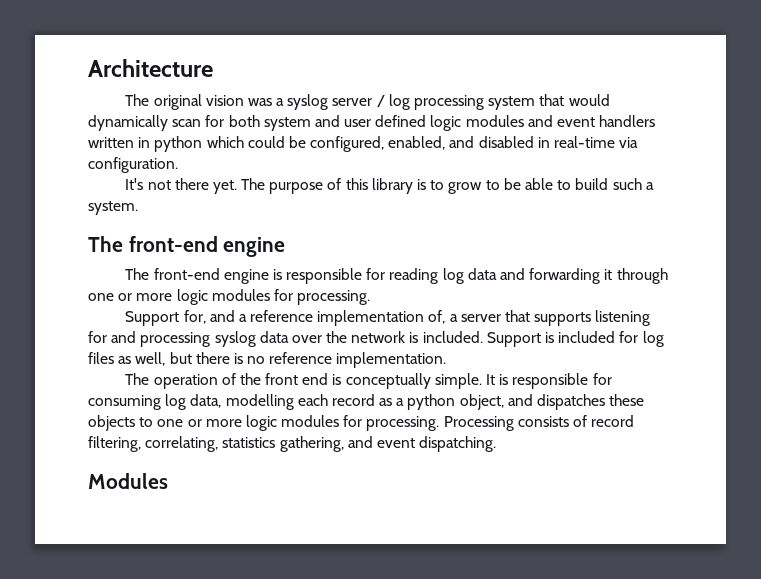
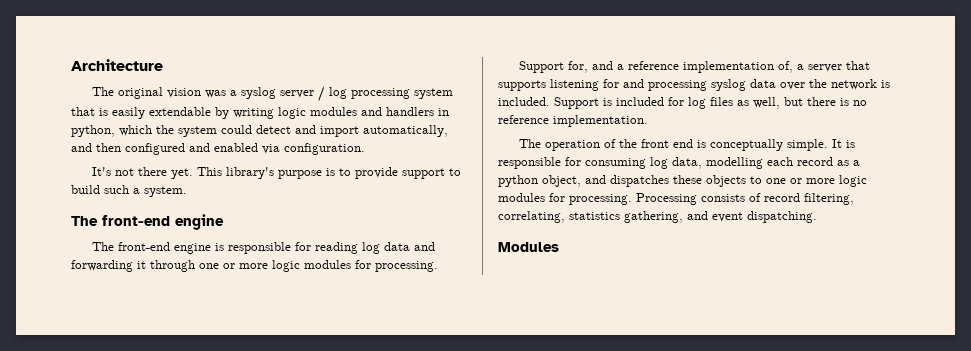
[568,94,610,106] [88,115,656,131] [88,136,616,152] would dynamically scan for both system and user defined logic modules and event handlers written in python which could be configured, enabled, and disabled in real-time -> [99,107,449,119] [71,125,448,137] [71,143,258,155] is easily extendable by writing logic modules and handlers in python, which the system could detect and import automatically, and then configured and enabled
[241,178,553,194] The purpose of this library is to grow to be able -> [197,167,446,179] This library's purpose is to provide support

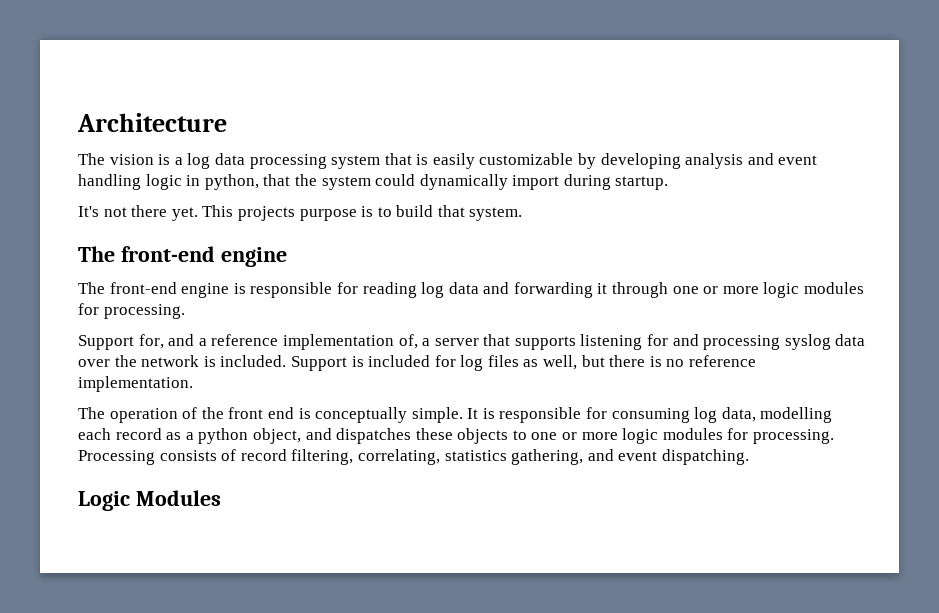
[118,86,348,102] original vision was a syslog server / log -> [109,153,245,169] vision is a log data
[149,107,434,119] extendable by writing logic modules and handlers -> [479,153,818,169] [78,174,182,190] customizable by developing analysis and event handling logic
[119,125,152,136] which -> [263,174,291,186] that
[256,125,448,137] [71,143,365,155] detect and import automatically, and then configured and enabled via configuration. -> [419,174,669,190] dynamically import during startup.
[226,167,275,179] library's -> [237,206,295,221] projects
[355,167,462,179] [71,185,140,194] provide support to build such a -> [396,205,465,217] build that
(817, 217) none -> [78,491,130,511] Logic

